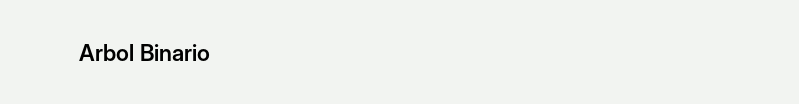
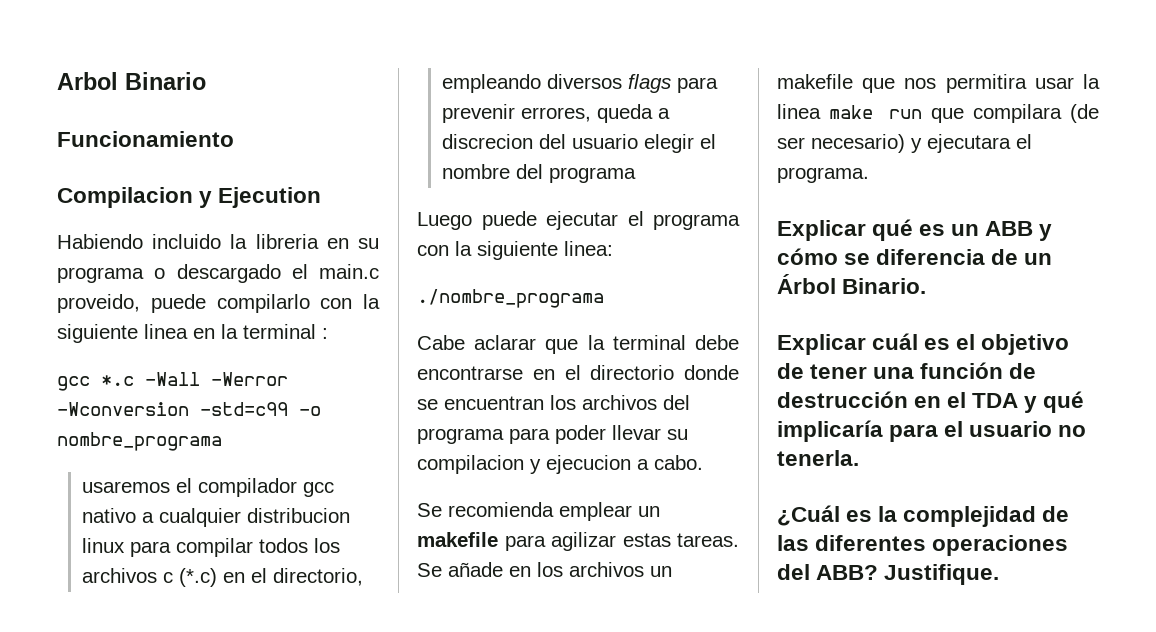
(211, 52) none -> [57,131,234,147] [57,187,322,208] [57,234,379,249] [57,264,379,283] [57,294,380,313] [57,324,328,343] [57,372,288,391] [57,402,321,416] [57,432,222,451] [82,478,335,497] [82,508,351,527] [82,538,341,557] [82,568,364,587] [442,74,719,93] [442,104,671,123] [442,134,717,153] [442,164,637,183] [417,211,740,230] [417,241,613,260] [417,289,604,308] [417,335,739,354] [417,365,739,380] [417,395,690,410] [417,425,688,444] [417,455,703,474] [417,502,660,521] [417,532,739,551] [417,562,672,577] [777,74,1100,93] [777,104,1099,123] [777,134,1032,153] [777,167,869,183] [777,219,1053,241] [777,248,1053,265] [777,274,927,294] [777,333,1070,355] [777,362,1037,379] [777,391,1085,413] [777,420,1087,442] [777,450,859,466] [777,505,1070,527] [777,535,1069,556] [777,564,1000,585] // Funcionamiento // Compilacion y Ejecution // Habiendo incluido la libreria en su programa o descargado el main.c proveido, puede compilarlo con la siguiente linea en la terminal : // gcc *.c -Wall -Werror -Wconversion -std=c99 -o nombre_programa // usaremos el compilador gcc nativo a cualquier distribucion linux para compilar todos los archivos c (*.c) en el directorio, empleando diversos flags para prevenir errores, queda a discrecion del usuario elegir el nombre del programa // Luego puede ejecutar el programa con la siguiente linea: // ./nombre_programa // Cabe aclarar que la terminal debe encontrarse en el directorio donde se encuentran los archivos del programa para poder llevar su compilacion y ejecucion a cabo. // Se recomienda emplear un makefile para agilizar estas tareas. Se añade en los archivos un makefile que nos permitira usar la linea make run que compilara (de ser necesario) y ejecutara el programa. // Explicar qué es un ABB y cómo se diferencia de un Árbol Binario. // Explicar cuál es el objetivo de tener una función de destrucción en el TDA y qué implicaría para el usuario no tenerla. // ¿Cuál es la complejidad de las diferentes operaciones del ABB? Justifique.

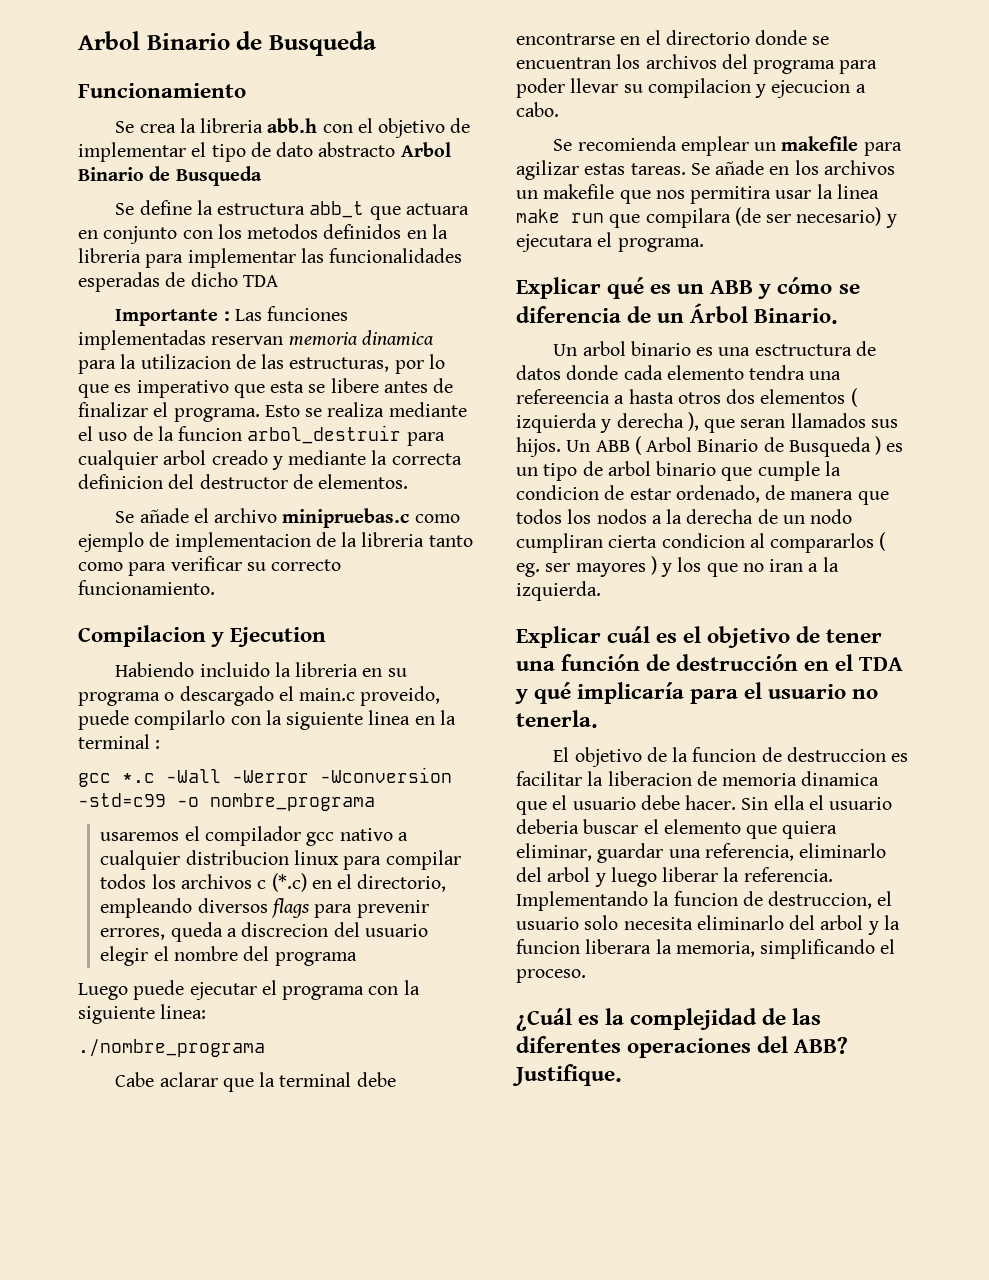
[57,72,206,90] Arbol Binario -> [78,31,376,56] Arbol Binario de Busqueda
(234, 139) none -> [115,118,471,138] [78,142,451,162] [78,166,262,186] [115,200,469,220] [78,224,448,244] [78,248,463,268] [78,272,278,292] [115,306,349,326] [78,330,434,350] [78,354,445,374] [78,378,454,398] [78,402,467,422] [78,425,445,446] [78,450,462,470] [78,474,409,489] [115,508,460,528] [78,532,473,552] [78,556,342,576] [78,580,215,595] // Se crea la libreria abb.h con el objetivo de implementar el tipo de dato abstracto Arbol Binario de Busqueda // Se define la estructura abb_t que actuara en conjunto con los metodos definidos en la libreria para implementar las funcionalidades esperadas de dicho TDA // Importante : Las funciones implementadas reservan memoria dinamica para la utilizacion de las estructuras, por lo que es imperativo que esta se libere antes de finalizar el programa. Esto se realiza mediante el uso de la funcion arbol_destruir para cualquier arbol creado y mediante la correcta definicion del destructor de elementos. // Se añade el archivo minipruebas.c como ejemplo de implementacion de la libreria tanto como para verificar su correcto funcionamiento.
(927, 286) none -> [553,341,876,356] [516,365,842,380] [516,388,858,407] [516,412,898,433] [516,436,904,457] [516,461,841,481] [516,485,889,505] [516,509,853,524] [516,532,887,553] [516,556,839,577] [516,581,601,601] // Un arbol binario es una esctructura de datos donde cada elemento tendra una refereencia a hasta otros dos elementos ( izquierda y derecha ), que seran llamados sus hijos. Un ABB ( Arbol Binario de Busqueda ) es un tipo de arbol binario que cumple la condicion de estar ordenado, de manera que todos los nodos a la derecha de un nodo cumpliran cierta condicion al compararlos ( eg. ser mayores ) y los que no iran a la izquierda.
(859, 458) none -> [553,747,909,767] [516,771,880,786] [516,795,893,815] [516,819,838,839] [516,843,887,863] [516,867,833,887] [516,891,893,911] [516,915,900,935] [516,939,896,959] [516,969,586,983] // El objetivo de la funcion de destruccion es facilitar la liberacion de memoria dinamica que el usuario debe hacer. Sin ella el usuario deberia buscar el elemento que quiera eliminar, guardar una referencia, eliminarlo del arbol y luego liberar la referencia. Implementando la funcion de destruccion, el usuario solo necesita eliminarlo del arbol y la funcion liberara la memoria, simplificando el proceso.

